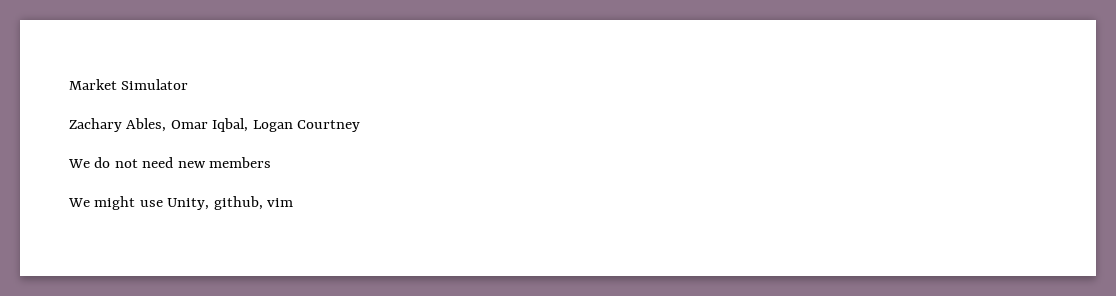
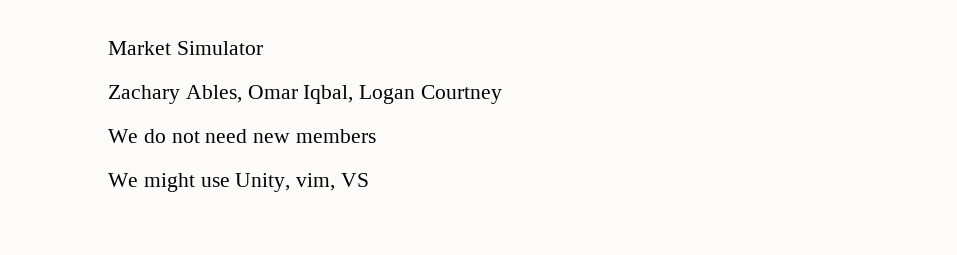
[213,196,294,210] github, vim -> [296,173,370,191] vim, VS

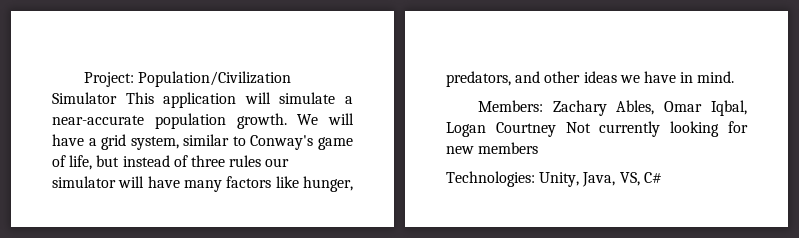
[108,41,171,55] Market -> [83,71,292,87] Project: Population/Civilization
(263, 48) // -> [125,92,353,108] [52,113,354,129] [52,134,353,150] [52,155,290,170] [52,176,353,192] [446,71,735,87] [477,100,543,112] This application will simulate a near-accurate population growth. We will have a grid system, similar to Conway's game of life, but instead of three rules our simulator will have many factors like hunger, predators, and other ideas we have in mind. // Members:
[108,129,377,143] [108,173,370,192] // We do not need new members // We might use Unity, vim, VS -> [565,121,748,137] [446,142,539,154] [446,171,662,187] Not currently looking for new members // Technologies: Unity, Java, VS, C#

